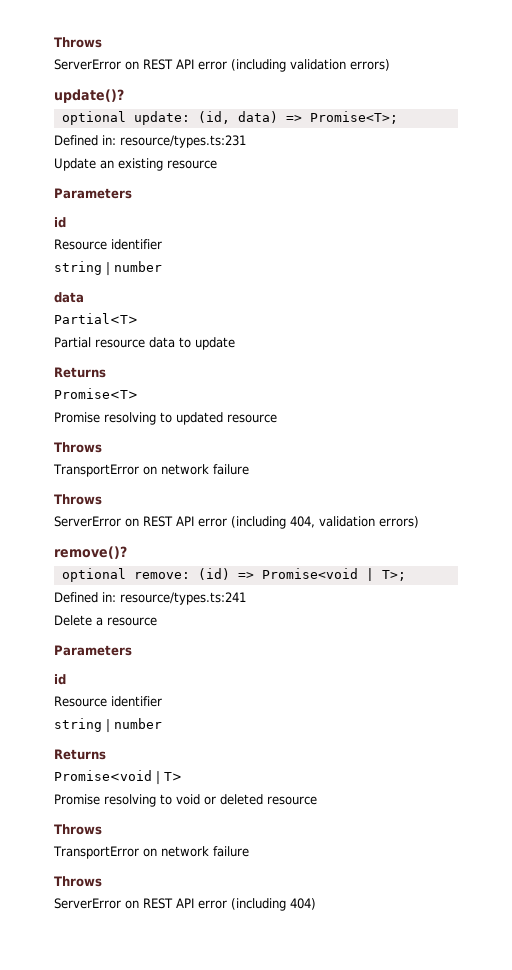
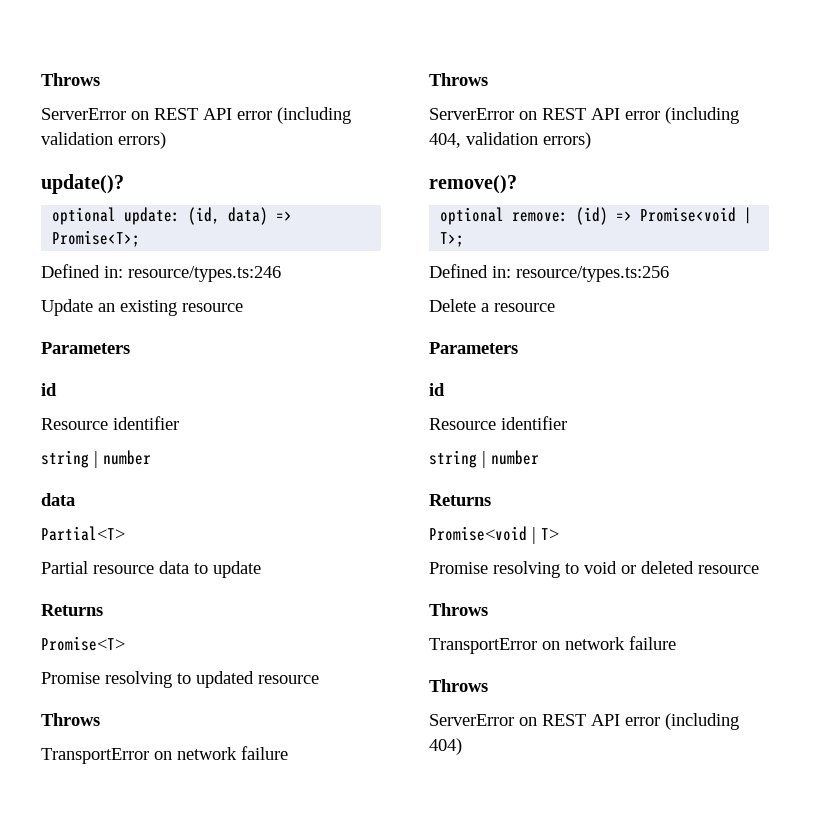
[120,135,246,148] resource/types.ts:231 -> [128,266,281,282] resource/types.ts:246
[120,592,246,605] resource/types.ts:241 -> [516,266,669,282] resource/types.ts:256

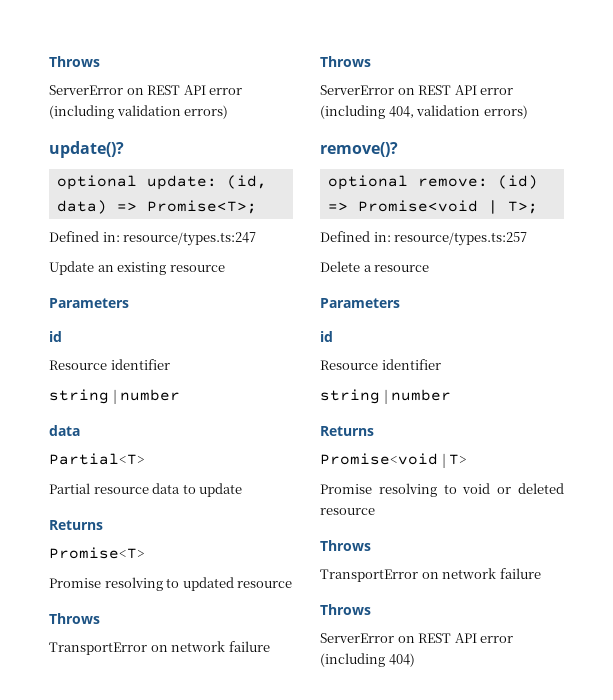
[128,266,281,282] resource/types.ts:246 -> [123,232,257,246] resource/types.ts:247
[516,266,669,282] resource/types.ts:256 -> [394,232,528,246] resource/types.ts:257

